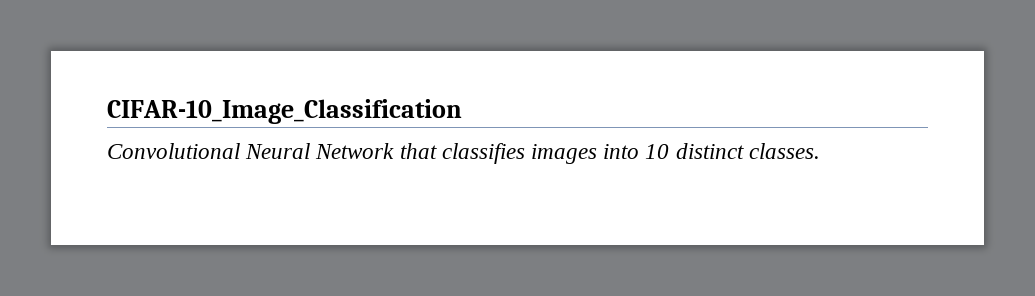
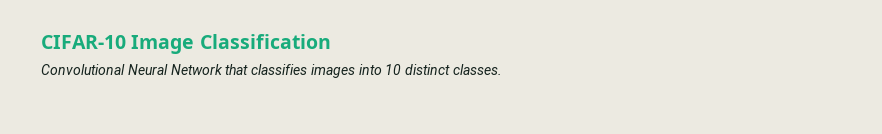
[107,99,462,124] CIFAR-10_Image_Classification -> [41,34,331,54] CIFAR-10 Image Classification

